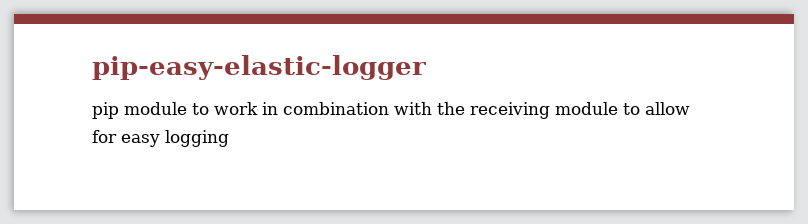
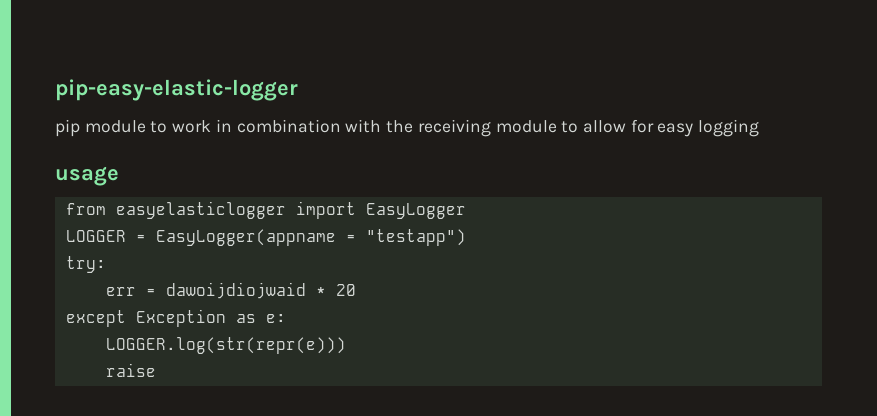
(229, 138) none -> [55,166,119,186] [65,201,466,219] [65,229,466,246] [65,256,106,273] [105,282,356,299] [65,309,286,327] [105,337,346,354] [105,363,156,377] // usage // from easyelasticlogger import EasyLogger // LOGGER = EasyLogger(appname = "testapp") // try: // err = dawoijdiojwaid * 20 // except Exception as e: // LOGGER.log(str(repr(e))) // raise

